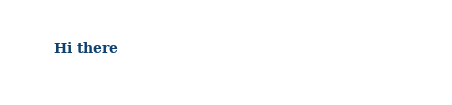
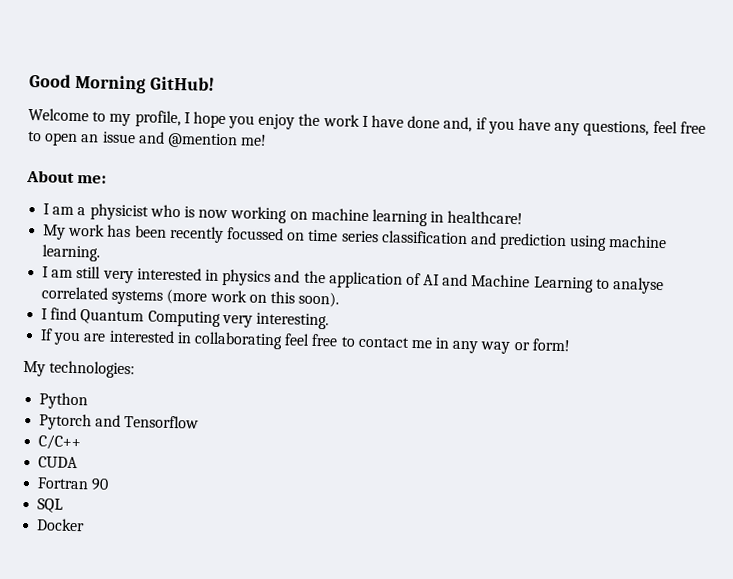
[54,42,118,53] Hi there -> [29,74,215,94] [28,108,706,137] [27,130,268,149] [26,169,108,184] [43,203,524,227] [42,223,668,251] [42,244,101,262] [42,266,665,295] [41,286,340,308] [41,307,329,330] [40,328,571,354] [23,360,136,379] [39,392,89,410] [39,413,200,431] [38,434,82,451] [38,456,79,469] [37,477,110,491] [37,498,64,513] [36,518,86,532] Good Morning GitHub! // Welcome to my profile, I hope you enjoy the work I have done and, if you have any questions, feel free to open an issue and @mention me! // About me: // I am a physicist who is now working on machine learning in healthcare! // My work has been recently focussed on time series classification and prediction using machine learning. // I am still very interested in physics and the application of AI and Machine Learning to analyse correlated systems (more work on this soon). // I find Quantum Computing very interesting. // If you are interested in collaborating feel free to contact me in any way or form! // My technologies: // Python // Pytorch and Tensorflow // C/C++ // CUDA // Fortran 90 // SQL // Docker

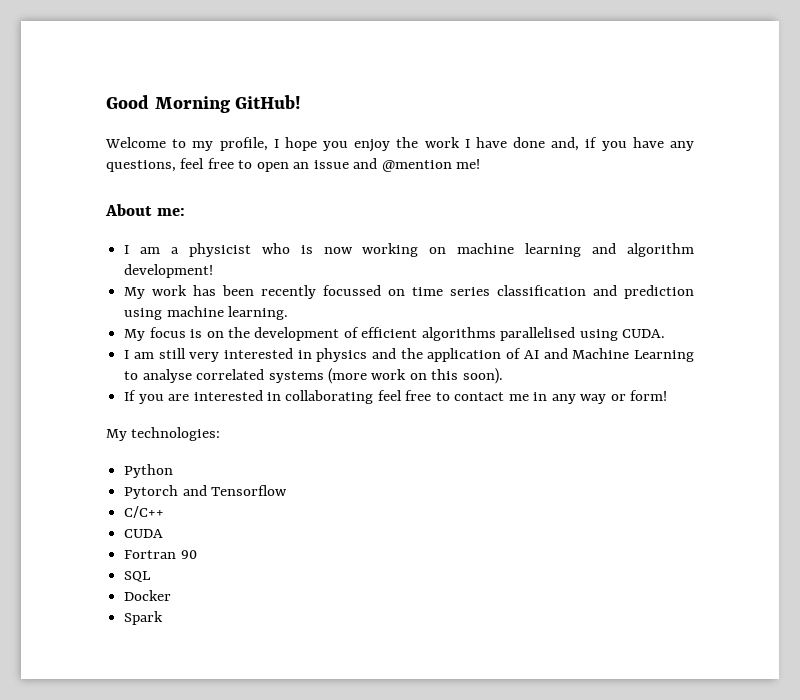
[430,210,524,225] in healthcare! -> [592,243,695,257] [124,264,214,278] and algorithm development!
(101, 253) none -> [124,327,666,341] // My focus is on the development of efficient algorithms parallelised using CUDA.
[41,307,329,330] // I find Quantum Computing very interesting. -> (503, 376) none
(86, 525) none -> [124,611,164,625] // Spark

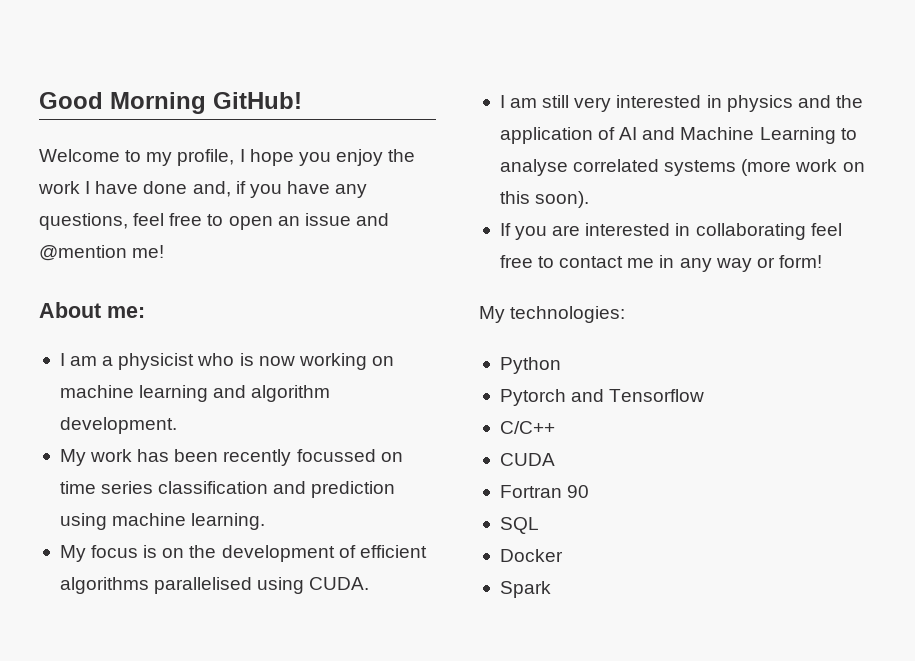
[124,264,214,278] development! -> [59,417,177,434] development.

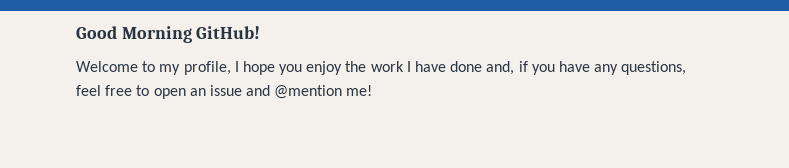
[39,302,145,318] [59,353,394,370] [59,385,331,402] [59,417,177,434] [59,449,403,466] [59,481,396,498] [59,513,266,530] [59,545,427,562] [59,577,370,594] [499,95,863,112] [499,127,857,144] [499,159,865,176] [499,191,590,208] [499,223,842,240] [499,255,822,272] [479,306,626,323] [499,357,561,374] [499,389,705,406] [499,421,555,434] [499,453,555,466] [499,485,590,498] [499,517,539,534] [499,549,563,562] [499,581,551,598] // About me: // I am a physicist who is now working on machine learning and algorithm development. // My work has been recently focussed on time series classification and prediction using machine learning. // My focus is on the development of efficient algorithms parallelised using CUDA. // I am still very interested in physics and the application of AI and Machine Learning to analyse correlated systems (more work on this soon). // If you are interested in collaborating feel free to contact me in any way or form! // My technologies: // Python // Pytorch and Tensorflow // C/C++ // CUDA // Fortran 90 // SQL // Docker // Spark -> (373, 90) none

